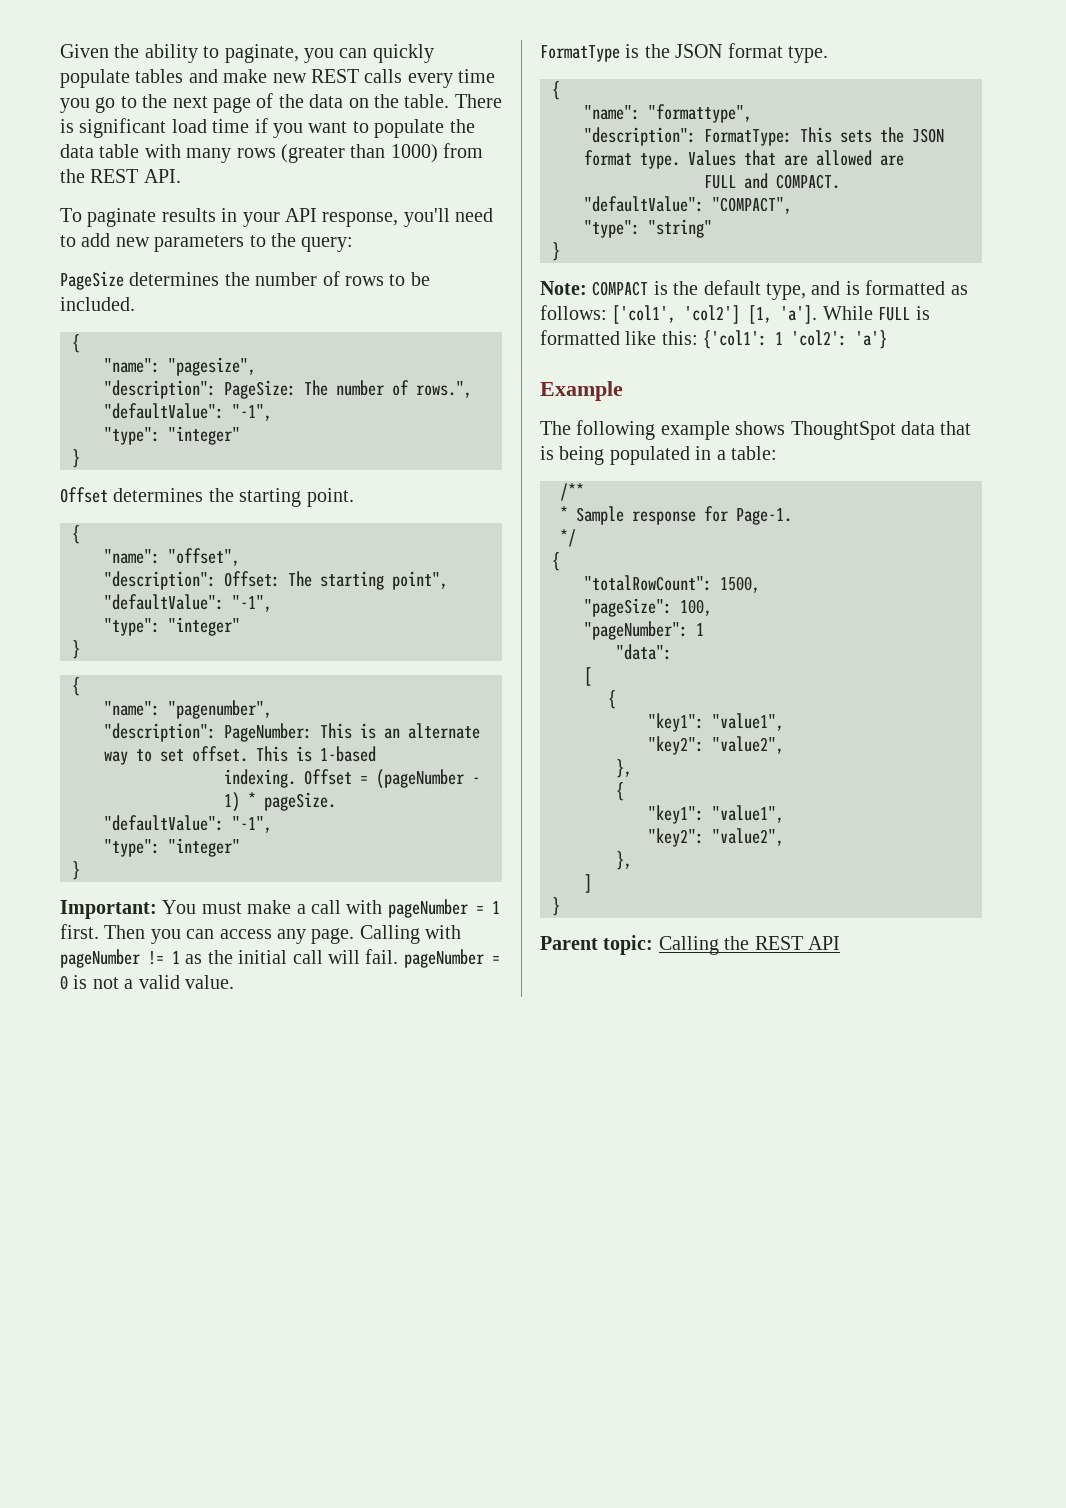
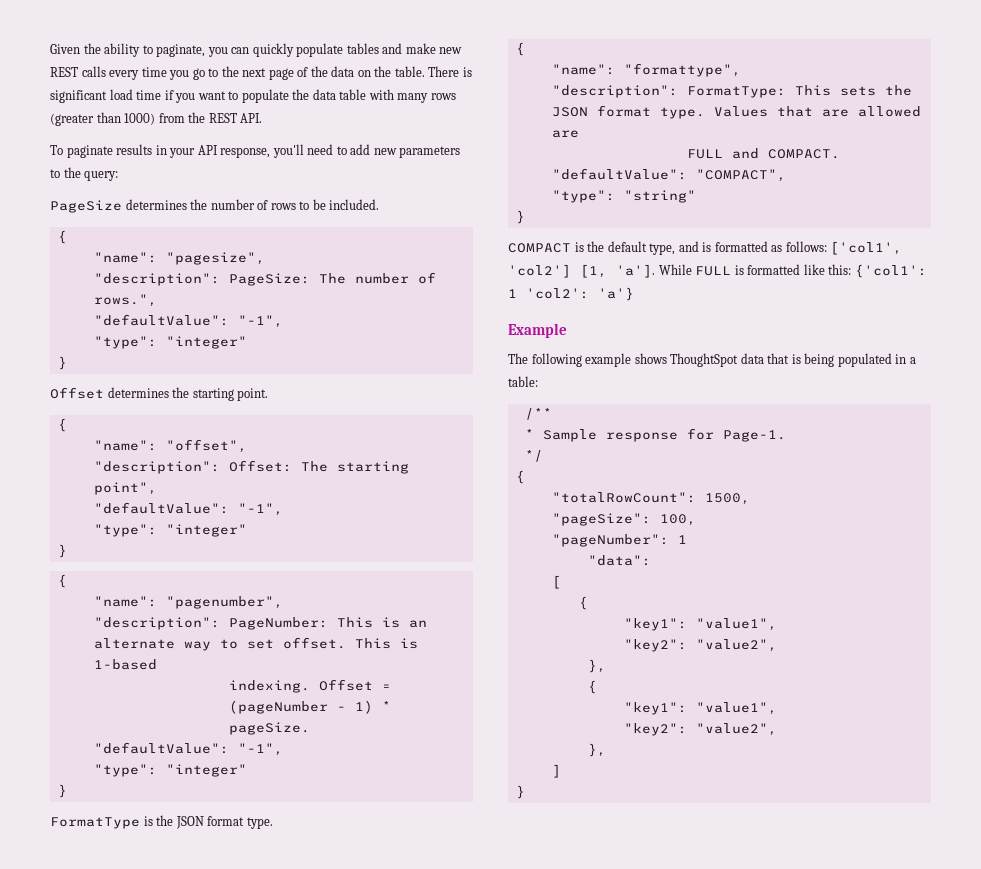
[60,899,500,919] [60,924,462,944] [60,949,500,968] [60,975,234,990] // Important: You must make a call with pageNumber = 1 first. Then you can access any page. Calling with pageNumber != 1 as the initial call will fail. pageNumber = 0 is not a valid value. -> (67, 791) none
[540,281,587,295] Note: -> (525, 217) none
[540,935,840,955] // Parent topic: Calling the REST API -> (525, 792) none

